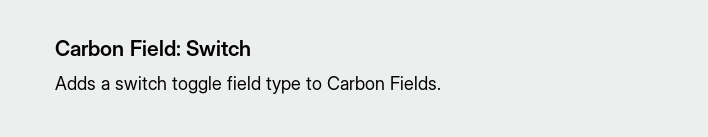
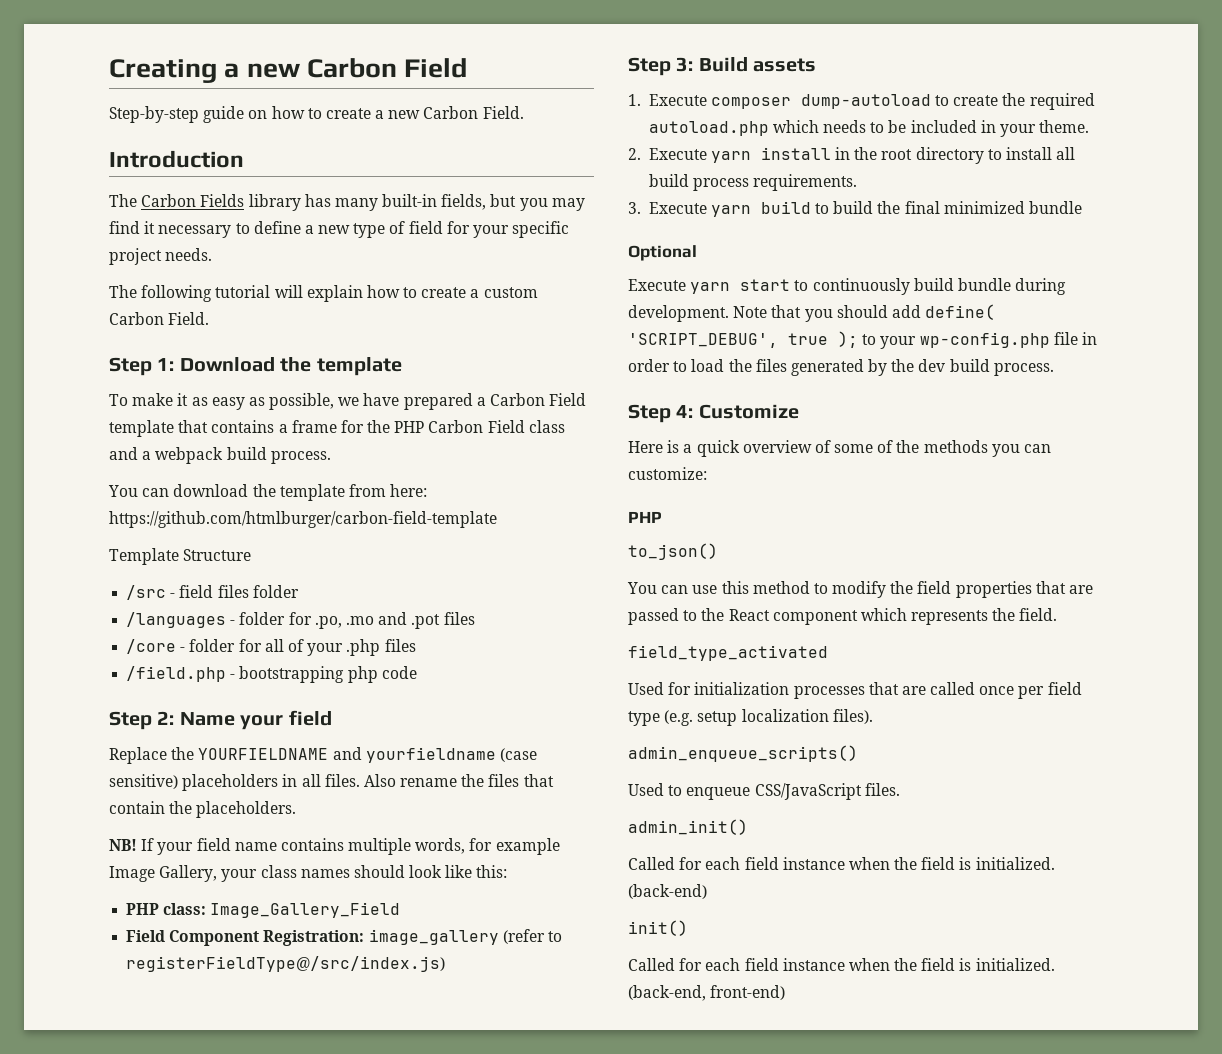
[55,40,252,56] [55,76,441,94] Carbon Field: Switch // Adds a switch toggle field type to Carbon Fields. -> [109,58,468,83] [109,106,524,123] [109,150,244,168] [109,194,585,211] [109,221,570,238] [109,248,213,265] [109,285,538,302] [109,312,210,325] [109,357,402,376] [109,393,587,410] [109,420,565,437] [109,447,331,464] [108,484,428,501] [109,511,497,528] [109,548,252,565] [126,585,299,600] [126,612,475,629] [126,639,416,656] [126,666,417,683] [109,710,332,730] [109,747,537,764] [109,774,554,791] [109,801,297,818] [109,838,560,855] [109,865,508,882] [126,902,401,918] [126,929,562,946] [126,956,446,972] [628,57,817,76] [628,93,1095,110] [648,120,1090,137] [628,147,1076,164] [648,174,858,191] [628,201,1083,217] [628,245,697,261] [628,278,1067,295] [628,304,996,322] [628,331,1097,349] [628,359,1054,376] [628,404,799,423] [628,440,1052,457] [628,467,707,480] [628,511,662,523] [628,543,718,560] [627,581,1094,598] [628,608,1058,625] [628,645,828,661] [628,682,1082,699] [628,709,873,726] [628,745,858,762] [628,783,900,800] [628,819,748,835] [628,857,1055,870] [628,884,707,899] [628,920,688,936] [628,958,1055,971] [628,985,786,1001] Creating a new Carbon Field // Step-by-step guide on how to create a new Carbon Field. // Introduction // The Carbon Fields library has many built-in fields, but you may find it necessary to define a new type of field for your specific project needs. // The following tutorial will explain how to create a custom Carbon Field. // Step 1: Download the template // To make it as easy as possible, we have prepared a Carbon Field template that contains a frame for the PHP Carbon Field class and a webpack build process. // You can download the template from here: https://github.com/htmlburger/carbon-field-template // Template Structure // /src - field files folder // /languages - folder for .po, .mo and .pot files // /core - folder for all of your .php files // /field.php - bootstrapping php code // Step 2: Name your field // Replace the YOURFIELDNAME and yourfieldname (case sensitive) placeholders in all files. Also rename the files that contain the placeholders. // NB! If your field name contains multiple words, for example Image Gallery, your class names should look like this: // PHP class: Image_Gallery_Field // Field Component Registration: image_gallery (refer to registerFieldType@/src/index.js) // Step 3: Build assets // 1. Execute composer dump-autoload to create the required autoload.php which needs to be included in your theme. // 2. Execute yarn install in the root directory to install all build process requirements. // 3. Execute yarn build to build the final minimized bundle // Optional // Execute yarn start to continuously build bundle during development. Note that you should add define( 'SCRIPT_DEBUG', true ); to your wp-config.php file in order to load the files generated by the dev build process. // Step 4: Customize // Here is a quick overview of some of the methods you can customize: // PHP // to_json() // You can use this method to modify the field properties that are passed to the React component which represents the field. // field_type_activated // Used for initialization processes that are called once per field type (e.g. setup localization files). // admin_enqueue_scripts() // Used to enqueue CSS/JavaScript files. // admin_init() // Called for each field instance when the field is initialized. (back-end) // init() // Called for each field instance when the field is initialized. (back-end, front-end)

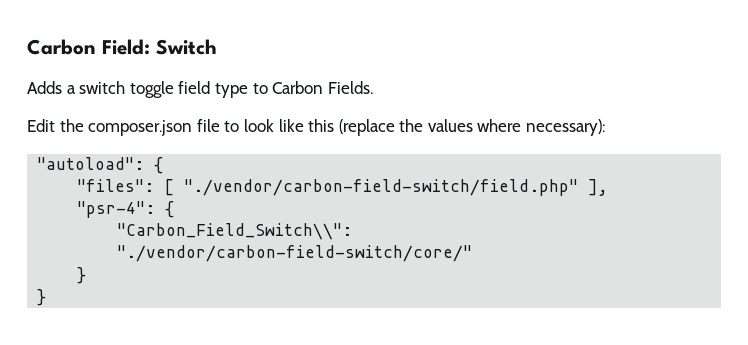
[109,58,468,83] [109,106,524,123] [109,150,244,168] [109,194,585,211] [109,221,570,238] [109,248,213,265] [109,285,538,302] [109,312,210,325] [109,357,402,376] [109,393,587,410] [109,420,565,437] [109,447,331,464] [108,484,428,501] [109,511,497,528] [109,548,252,565] [126,585,299,600] [126,612,475,629] [126,639,416,656] [126,666,417,683] [109,710,332,730] [109,747,537,764] [109,774,554,791] [109,801,297,818] [109,838,560,855] [109,865,508,882] [126,902,401,918] [126,929,562,946] [126,956,446,972] [628,57,817,76] [628,93,1095,110] [648,120,1090,137] [628,147,1076,164] [648,174,858,191] [628,201,1083,217] [628,245,697,261] [628,278,1067,295] [628,304,996,322] [628,331,1097,349] [628,359,1054,376] [628,404,799,423] [628,440,1052,457] [628,467,707,480] [628,511,662,523] [628,543,718,560] [627,581,1094,598] [628,608,1058,625] [628,645,828,661] [628,682,1082,699] [628,709,873,726] [628,745,858,762] [628,783,900,800] [628,819,748,835] [628,857,1055,870] [628,884,707,899] [628,920,688,936] [628,958,1055,971] [628,985,786,1001] Creating a new Carbon Field // Step-by-step guide on how to create a new Carbon Field. // Introduction // The Carbon Fields library has many built-in fields, but you may find it necessary to define a new type of field for your specific project needs. // The following tutorial will explain how to create a custom Carbon Field. // Step 1: Download the template // To make it as easy as possible, we have prepared a Carbon Field template that contains a frame for the PHP Carbon Field class and a webpack build process. // You can download the template from here: https://github.com/htmlburger/carbon-field-template // Template Structure // /src - field files folder // /languages - folder for .po, .mo and .pot files // /core - folder for all of your .php files // /field.php - bootstrapping php code // Step 2: Name your field // Replace the YOURFIELDNAME and yourfieldname (case sensitive) placeholders in all files. Also rename the files that contain the placeholders. // NB! If your field name contains multiple words, for example Image Gallery, your class names should look like this: // PHP class: Image_Gallery_Field // Field Component Registration: image_gallery (refer to registerFieldType@/src/index.js) // Step 3: Build assets // 1. Execute composer dump-autoload to create the required autoload.php which needs to be included in your theme. // 2. Execute yarn install in the root directory to install all build process requirements. // 3. Execute yarn build to build the final minimized bundle // Optional // Execute yarn start to continuously build bundle during development. Note that you should add define( 'SCRIPT_DEBUG', true ); to your wp-config.php file in order to load the files generated by the dev build process. // Step 4: Customize // Here is a quick overview of some of the methods you can customize: // PHP // to_json() // You can use this method to modify the field properties that are passed to the React component which represents the field. // field_type_activated // Used for initialization processes that are called once per field type (e.g. setup localization files). // admin_enqueue_scripts() // Used to enqueue CSS/JavaScript files. // admin_init() // Called for each field instance when the field is initialized. (back-end) // init() // Called for each field instance when the field is initialized. (back-end, front-end) -> [27,39,217,55] [27,81,373,98] [27,119,606,136] [37,157,164,174] [77,179,609,196] [77,201,175,218] [117,223,353,240] [117,245,473,262] [77,267,87,284] [37,289,47,306] Carbon Field: Switch // Adds a switch toggle field type to Carbon Fields. // Edit the composer.json file to look like this (replace the values where necessary): // "autoload": { // "files": [ "./vendor/carbon-field-switch/field.php" ], // "psr-4": { // "Carbon_Field_Switch\\": "./vendor/carbon-field-switch/core/" // } // }

